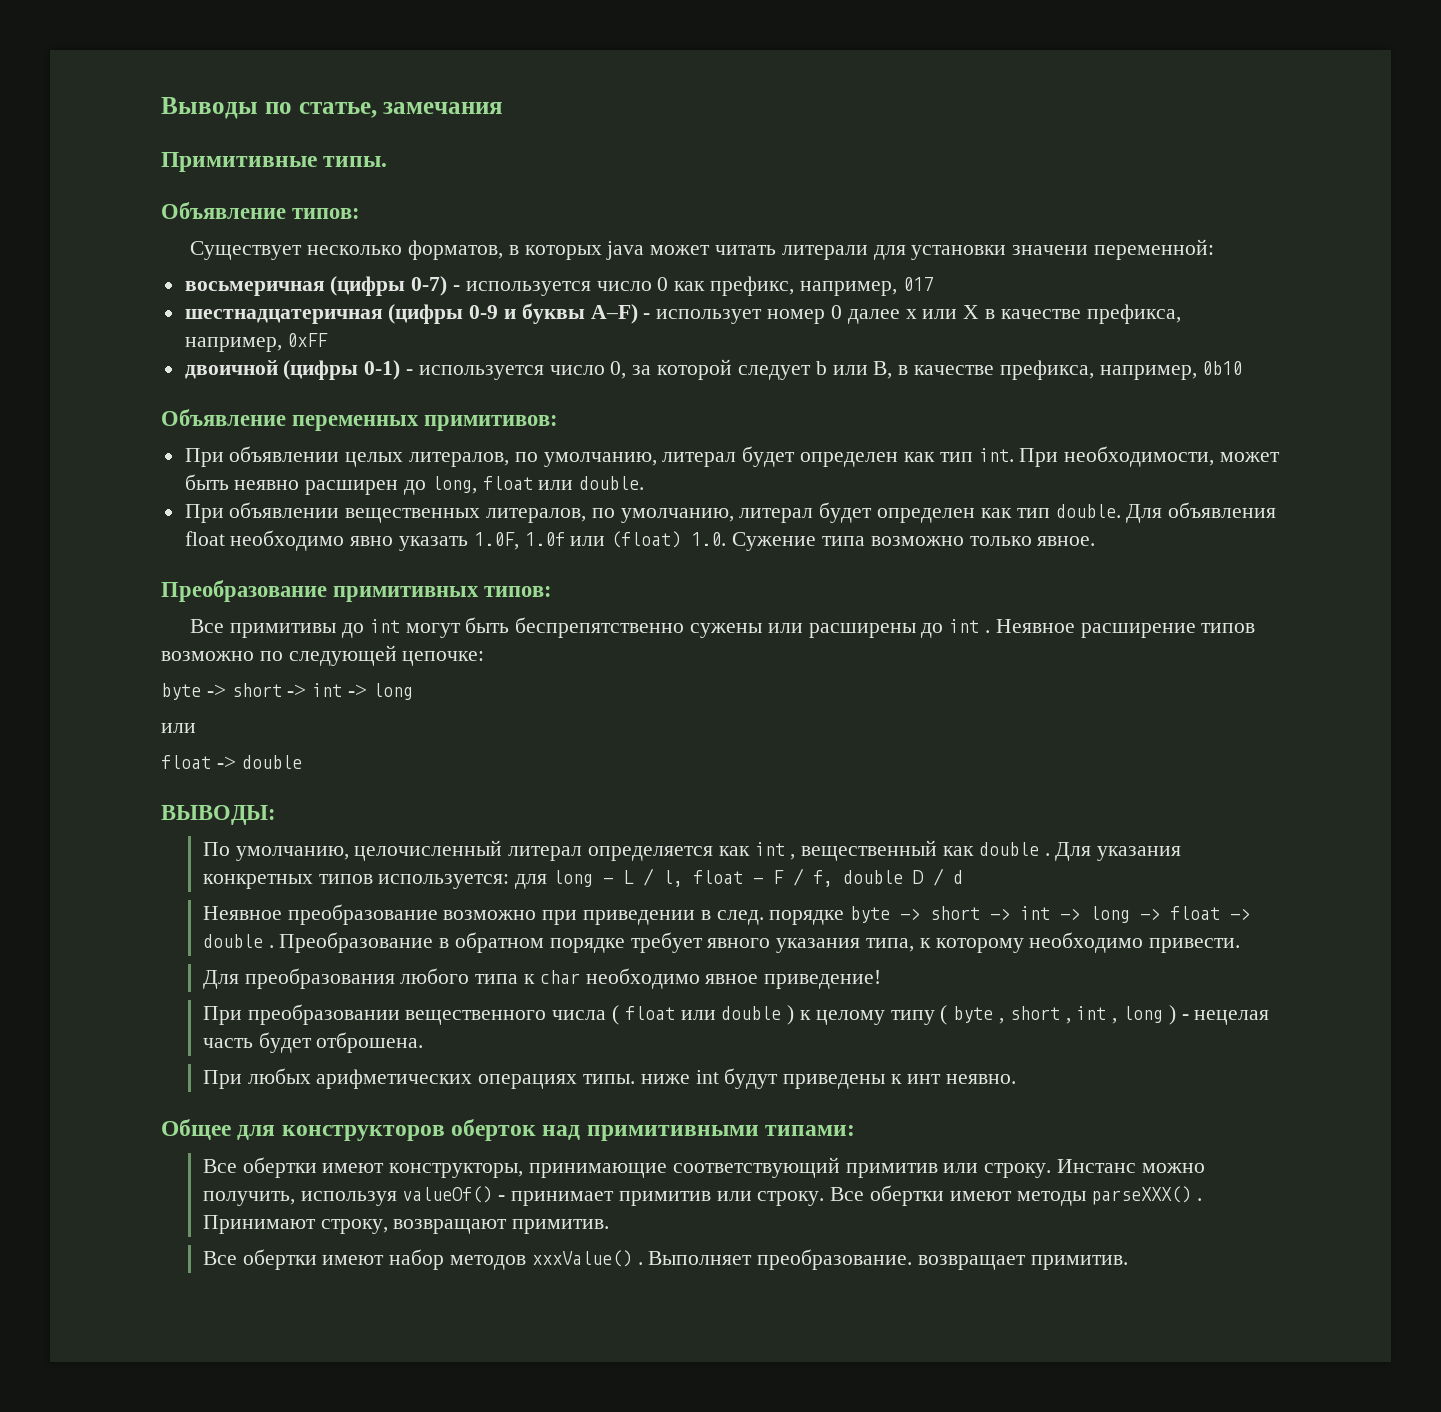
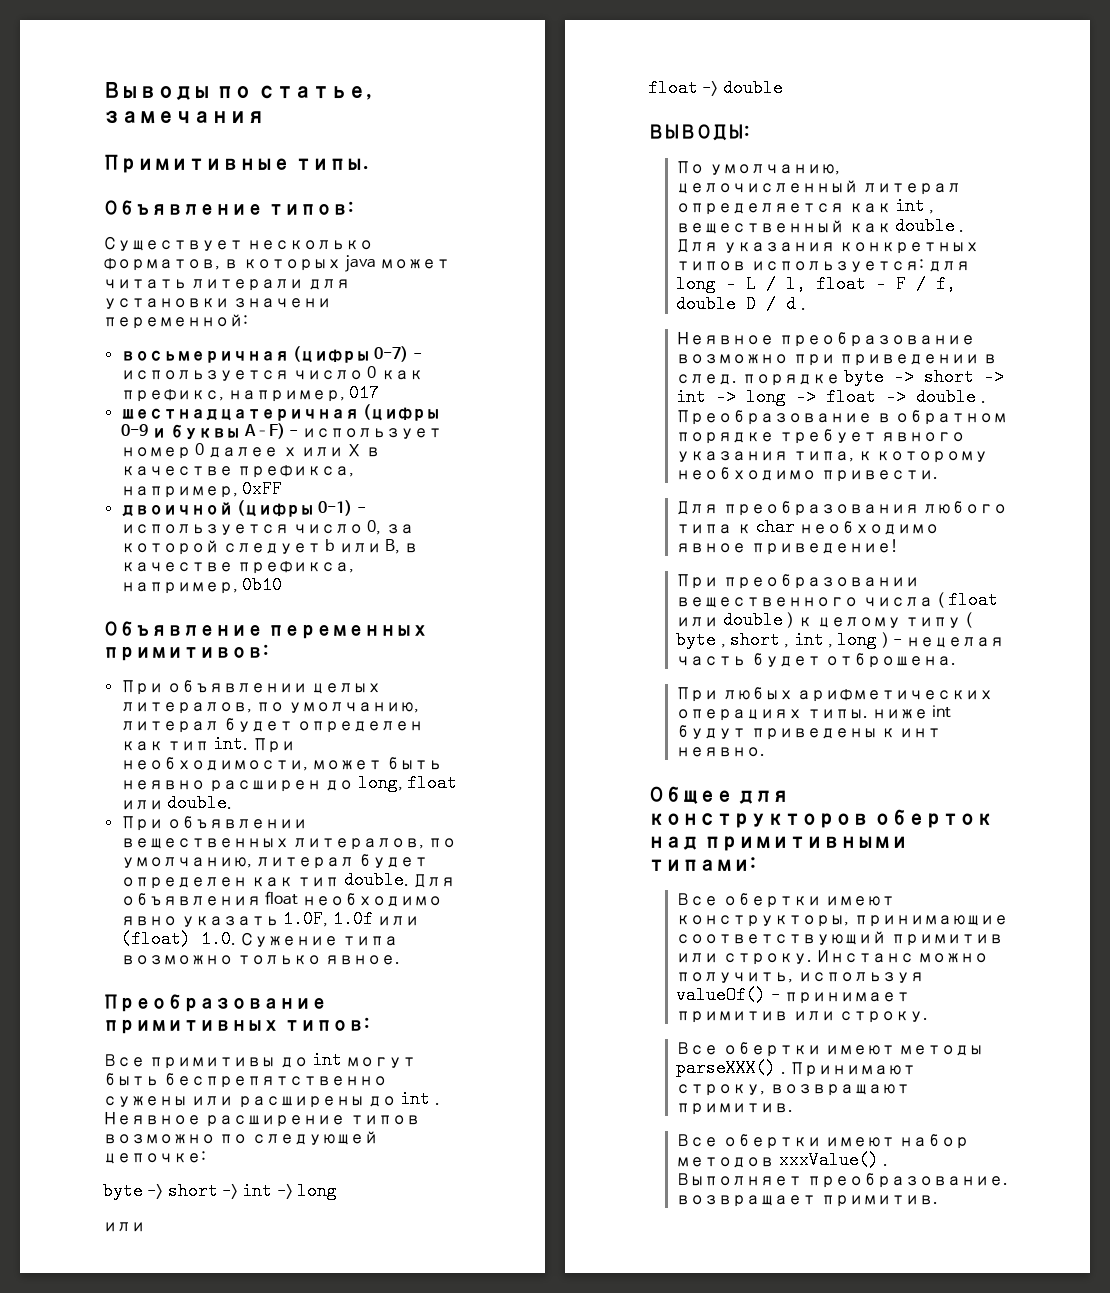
(963, 877) none -> [800,308,806,310] .
(825, 1198) none -> (929, 1017) //

